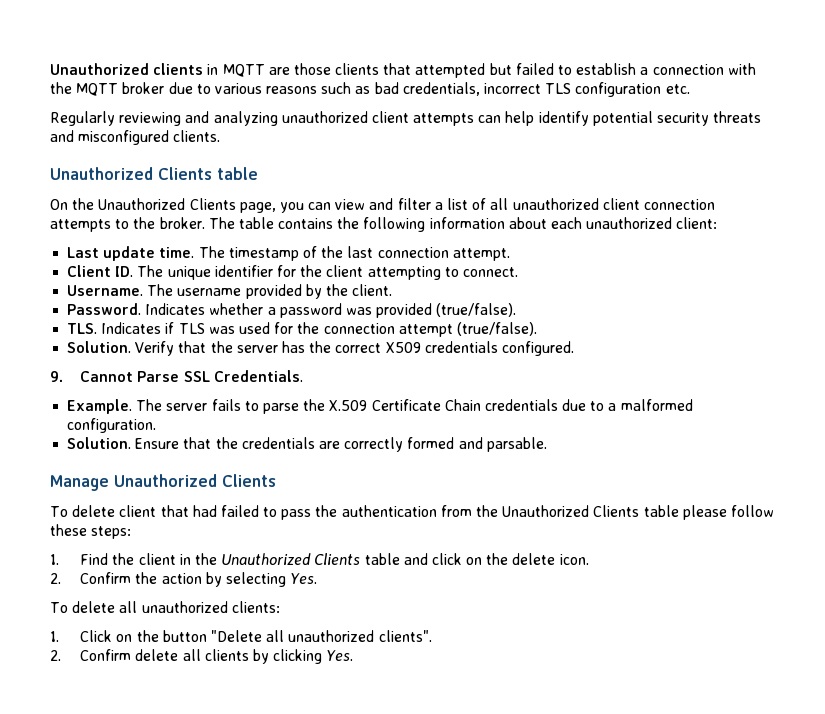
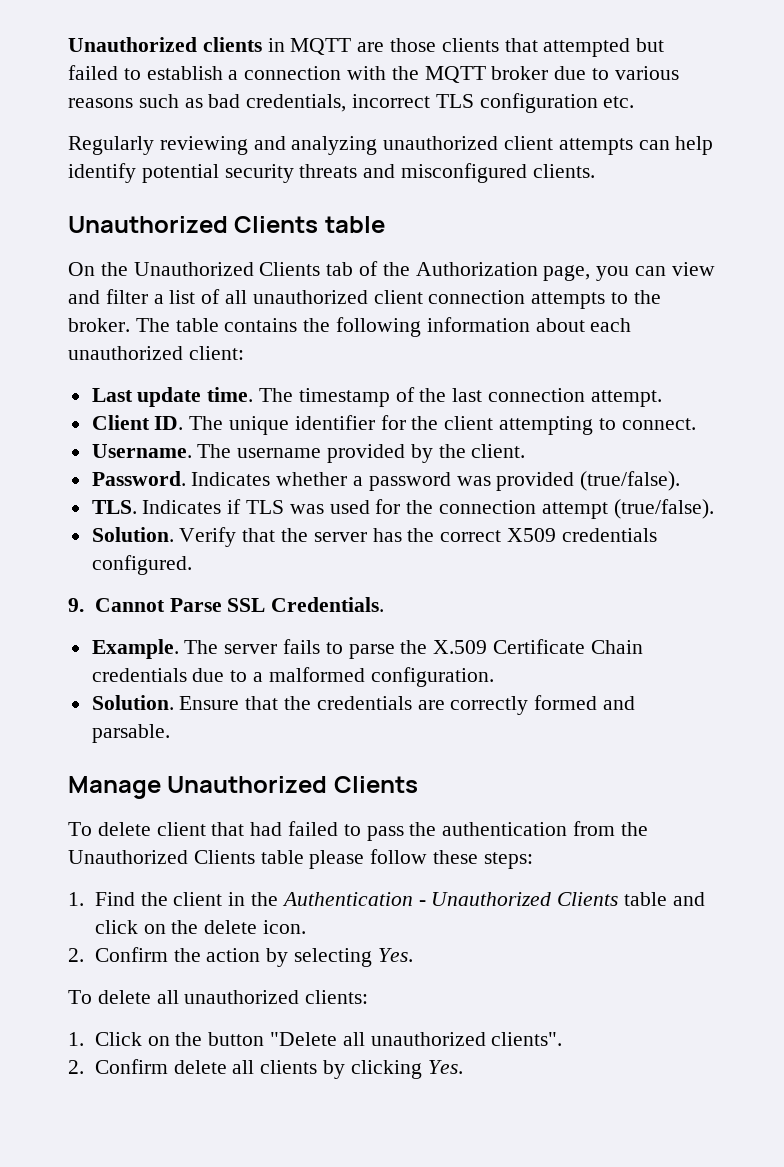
(236, 204) none -> [326,261,538,276] tab of the Authorization
(217, 559) none -> [281,892,426,906] Authentication -

